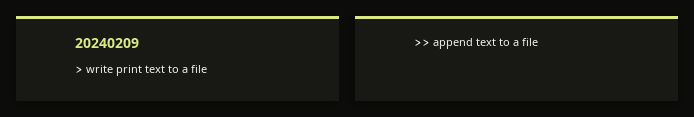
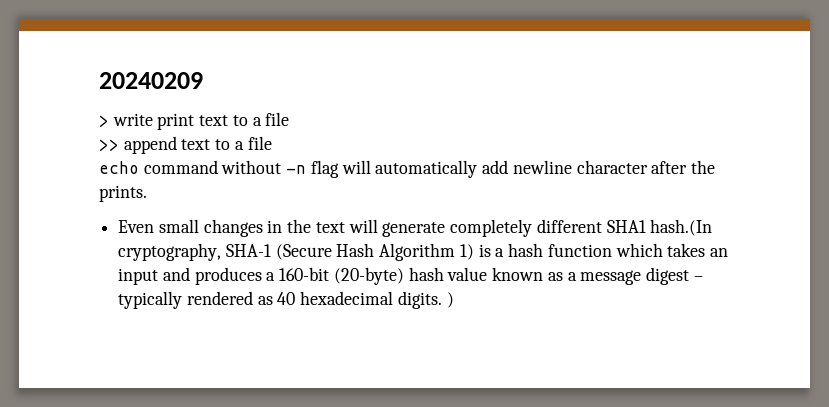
(538, 42) none -> [99,160,715,178] [99,185,147,202] [118,219,713,237] [118,243,728,261] [118,267,703,285] [118,291,454,309] // echo command without -n flag will automatically add newline character after the prints. // Even small changes in the text will generate completely different SHA1 hash.(In cryptography, SHA-1 (Secure Hash Algorithm 1) is a hash function which takes an input and produces a 160-bit (20-byte) hash value known as a message digest – typically rendered as 40 hexadecimal digits. )

